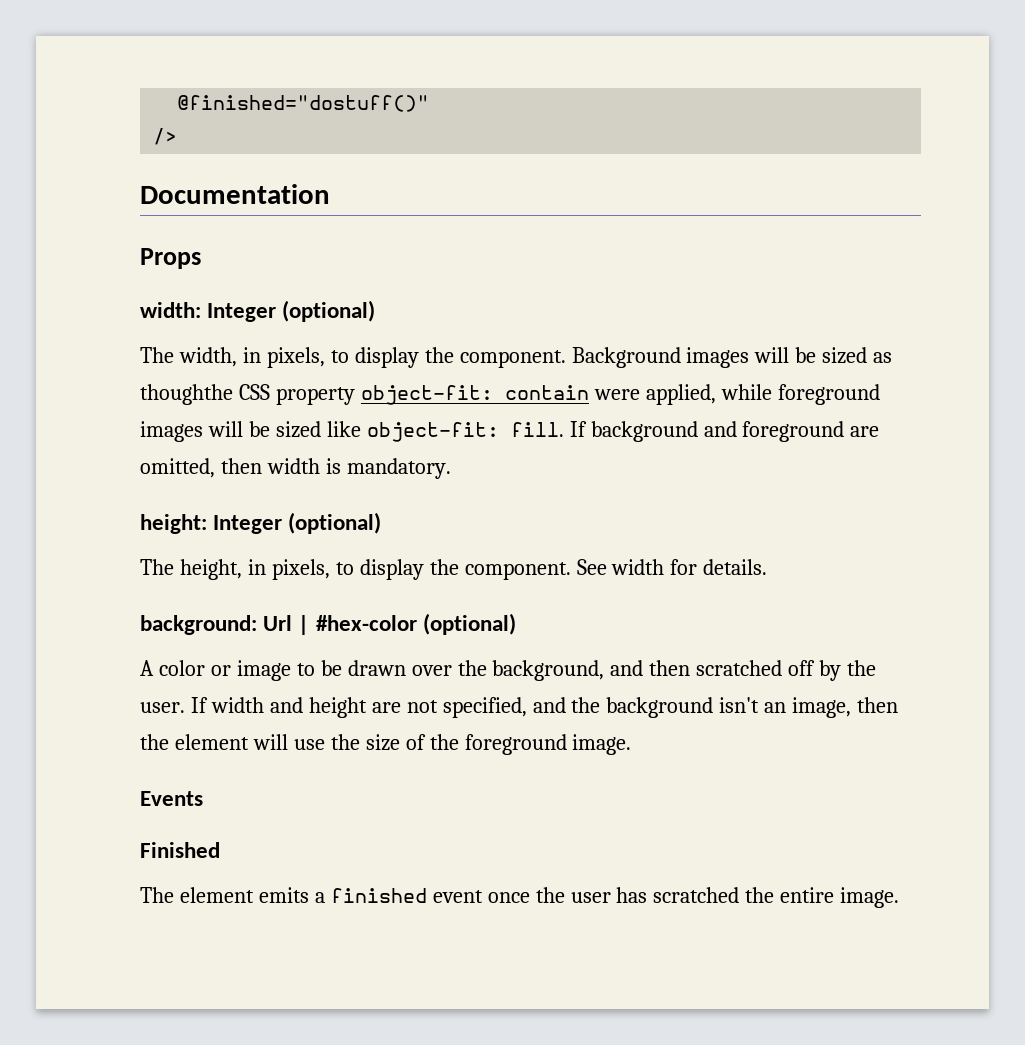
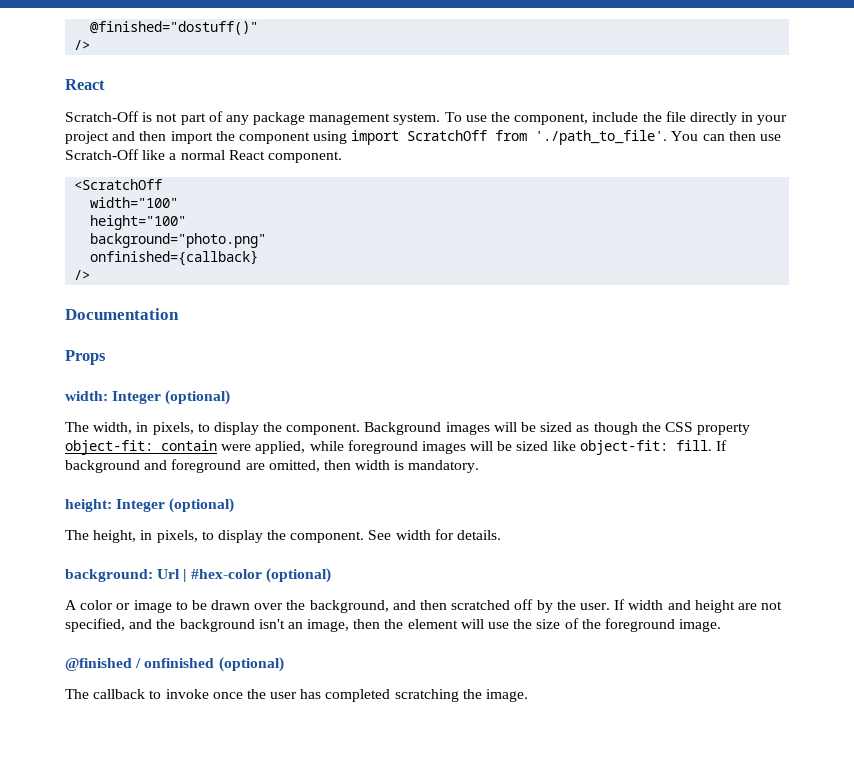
(178, 136) none -> [65,79,105,90] [65,111,788,125] [65,130,782,145] [65,149,342,163] [74,179,163,190] [90,197,179,208] [90,215,187,230] [90,233,267,248] [90,250,259,266] [74,270,91,280] // React // Scratch-Off is not part of any package management system. To use the component, include the file directly in your project and then import the component using import ScratchOff from './path_to_file'. You can then use Scratch-Off like a normal React component. // <ScratchOff // width="100" // height="100" // background="photo.png" // onfinished={callback} // />
[140,384,233,405] thoughthe -> [593,422,661,435] though the
[140,791,203,806] [140,842,220,858] [140,887,483,903] Events // Finished // The element emits a finished event -> [65,657,284,672] [65,689,209,699] @finished / onfinished (optional) // The callback to invoke
[653,887,835,903] scratched the entire -> [325,689,482,702] completed scratching the

